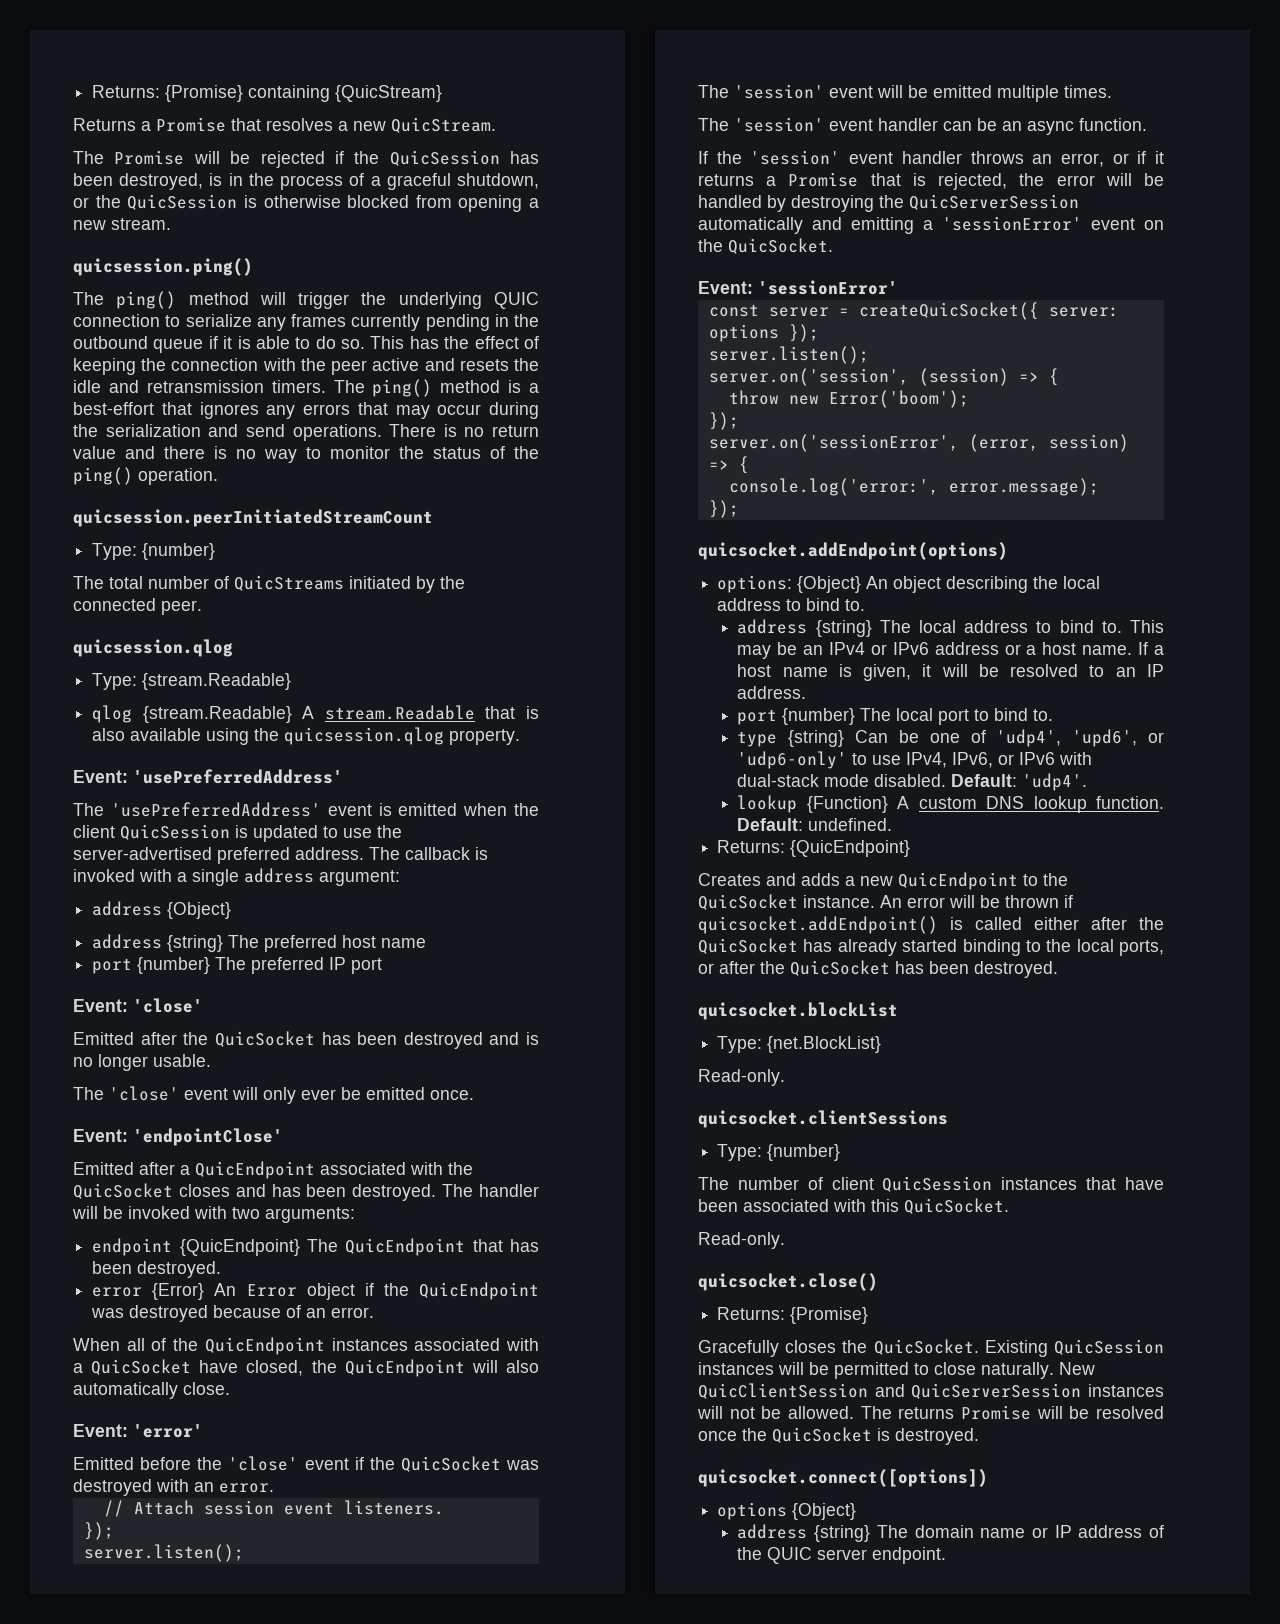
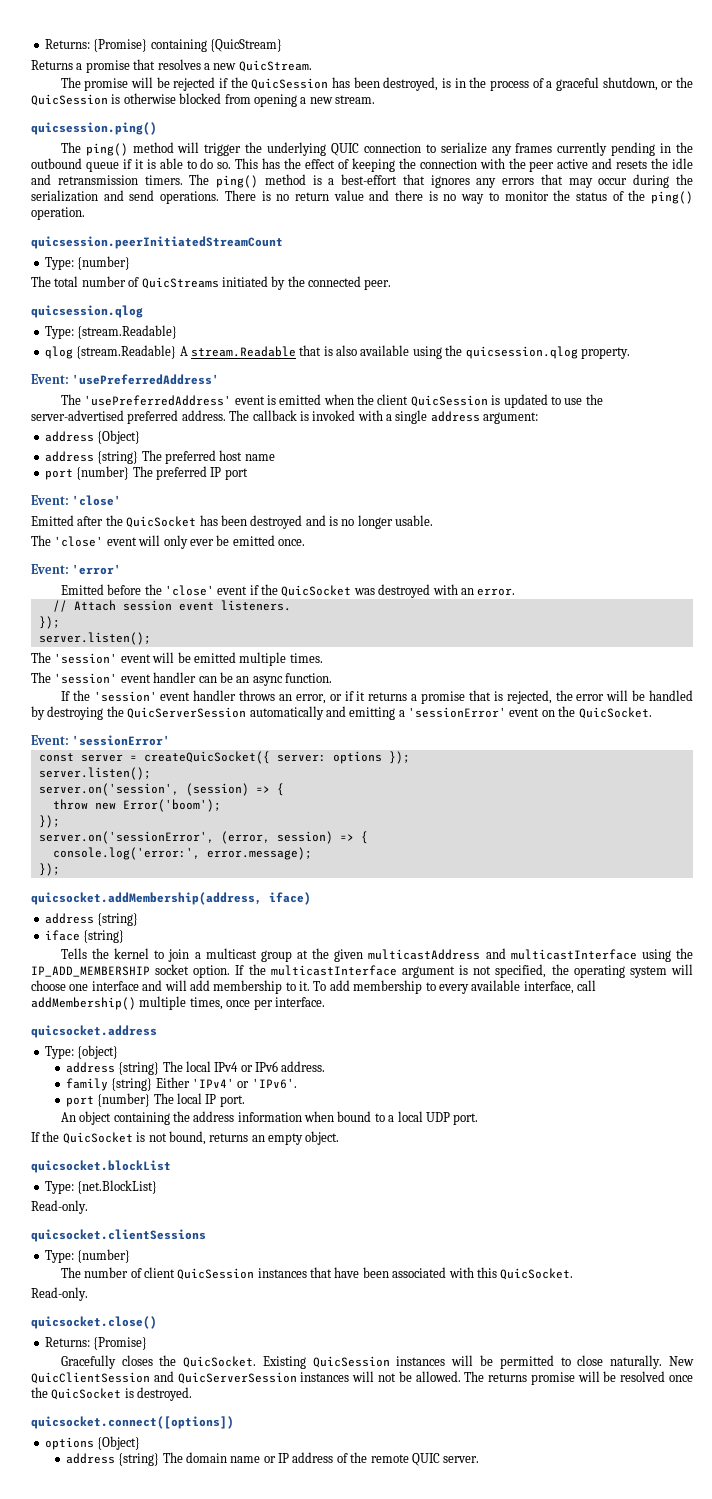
[156,117,226,132] Promise -> [85,60,130,73] promise
[114,150,185,165] Promise -> [84,78,129,91] promise
[73,1128,283,1146] [73,1161,473,1179] [73,1183,539,1201] [72,1206,355,1223] [92,1238,539,1256] [92,1261,222,1278] [92,1282,539,1300] [91,1305,375,1322] [73,1337,539,1355] [73,1359,539,1377] [73,1382,230,1399] // Event: 'endpointClose' // Emitted after a QuicEndpoint associated with the QuicSocket closes and has been destroyed. The handler will be invoked with two arguments: // endpoint {QuicEndpoint} The QuicEndpoint that has been destroyed. // error {Error} An Error object if the QuicEndpoint was destroyed because of an error. // When all of the QuicEndpoint instances associated with a QuicSocket have closed, the QuicEndpoint will also automatically close. -> (305, 542) none
[788,172,859,187] Promise -> [421,691,466,704] promise
[698,542,1008,560] [717,575,1101,593] [717,598,866,611] [737,619,1164,637] [737,642,1164,659] [737,664,1164,681] [737,686,807,699] [737,708,1054,725] [737,729,1164,747] [737,751,1093,769] [737,773,1088,791] [737,795,1164,813] [737,818,893,831] [717,840,911,857] [698,872,1068,890] [698,894,1073,910] [698,916,1164,934] [698,938,1164,956] [698,960,1058,978] quicsocket.addEndpoint(options) // options: {Object} An object describing the local address to bind to. // address {string} The local address to bind to. This may be an IPv4 or IPv6 address or a host name. If a host name is given, it will be resolved to an IP address. // port {number} The local port to bind to. // type {string} Can be one of 'udp4', 'upd6', or 'udp6-only' to use IPv4, IPv6, or IPv6 with dual-stack mode disabled. Default: 'udp4'. // lookup {Function} A custom DNS lookup function. Default: undefined. // Returns: {QuicEndpoint} // Creates and adds a new QuicEndpoint to the QuicSocket instance. An error will be thrown if quicsocket.addEndpoint() is called either after the QuicSocket has already started binding to the local ports, or after the QuicSocket has been destroyed. -> [31,892,311,905] [44,913,139,926] [44,930,125,943] [60,948,694,962] [31,964,694,978] [31,980,596,994] [31,996,325,1010] [31,1025,157,1038] [44,1045,119,1059] [65,1061,326,1075] [65,1077,297,1091] [65,1093,245,1107] [60,1111,479,1125] [31,1131,340,1145] quicsocket.addMembership(address, iface) // address {string} // iface {string} // Tells the kernel to join a multicast group at the given multicastAddress and multicastInterface using the IP_ADD_MEMBERSHIP socket option. If the multicastInterface argument is not specified, the operating system will choose one interface and will add membership to it. To add membership to every available interface, call addMembership() multiple times, once per interface. // quicsocket.address // Type: {object} // address {string} The local IPv4 or IPv6 address. // family {string} Either 'IPv4' or 'IPv6'. // port {number} The local IP port. // An object containing the address information when bound to a local UDP port. // If the QuicSocket is not bound, returns an empty object.
[961,1405,1031,1420] Promise -> [530,1372,575,1385] promise
[767,1547,947,1564] QUIC server endpoint. -> [370,1453,480,1466] remote QUIC server.

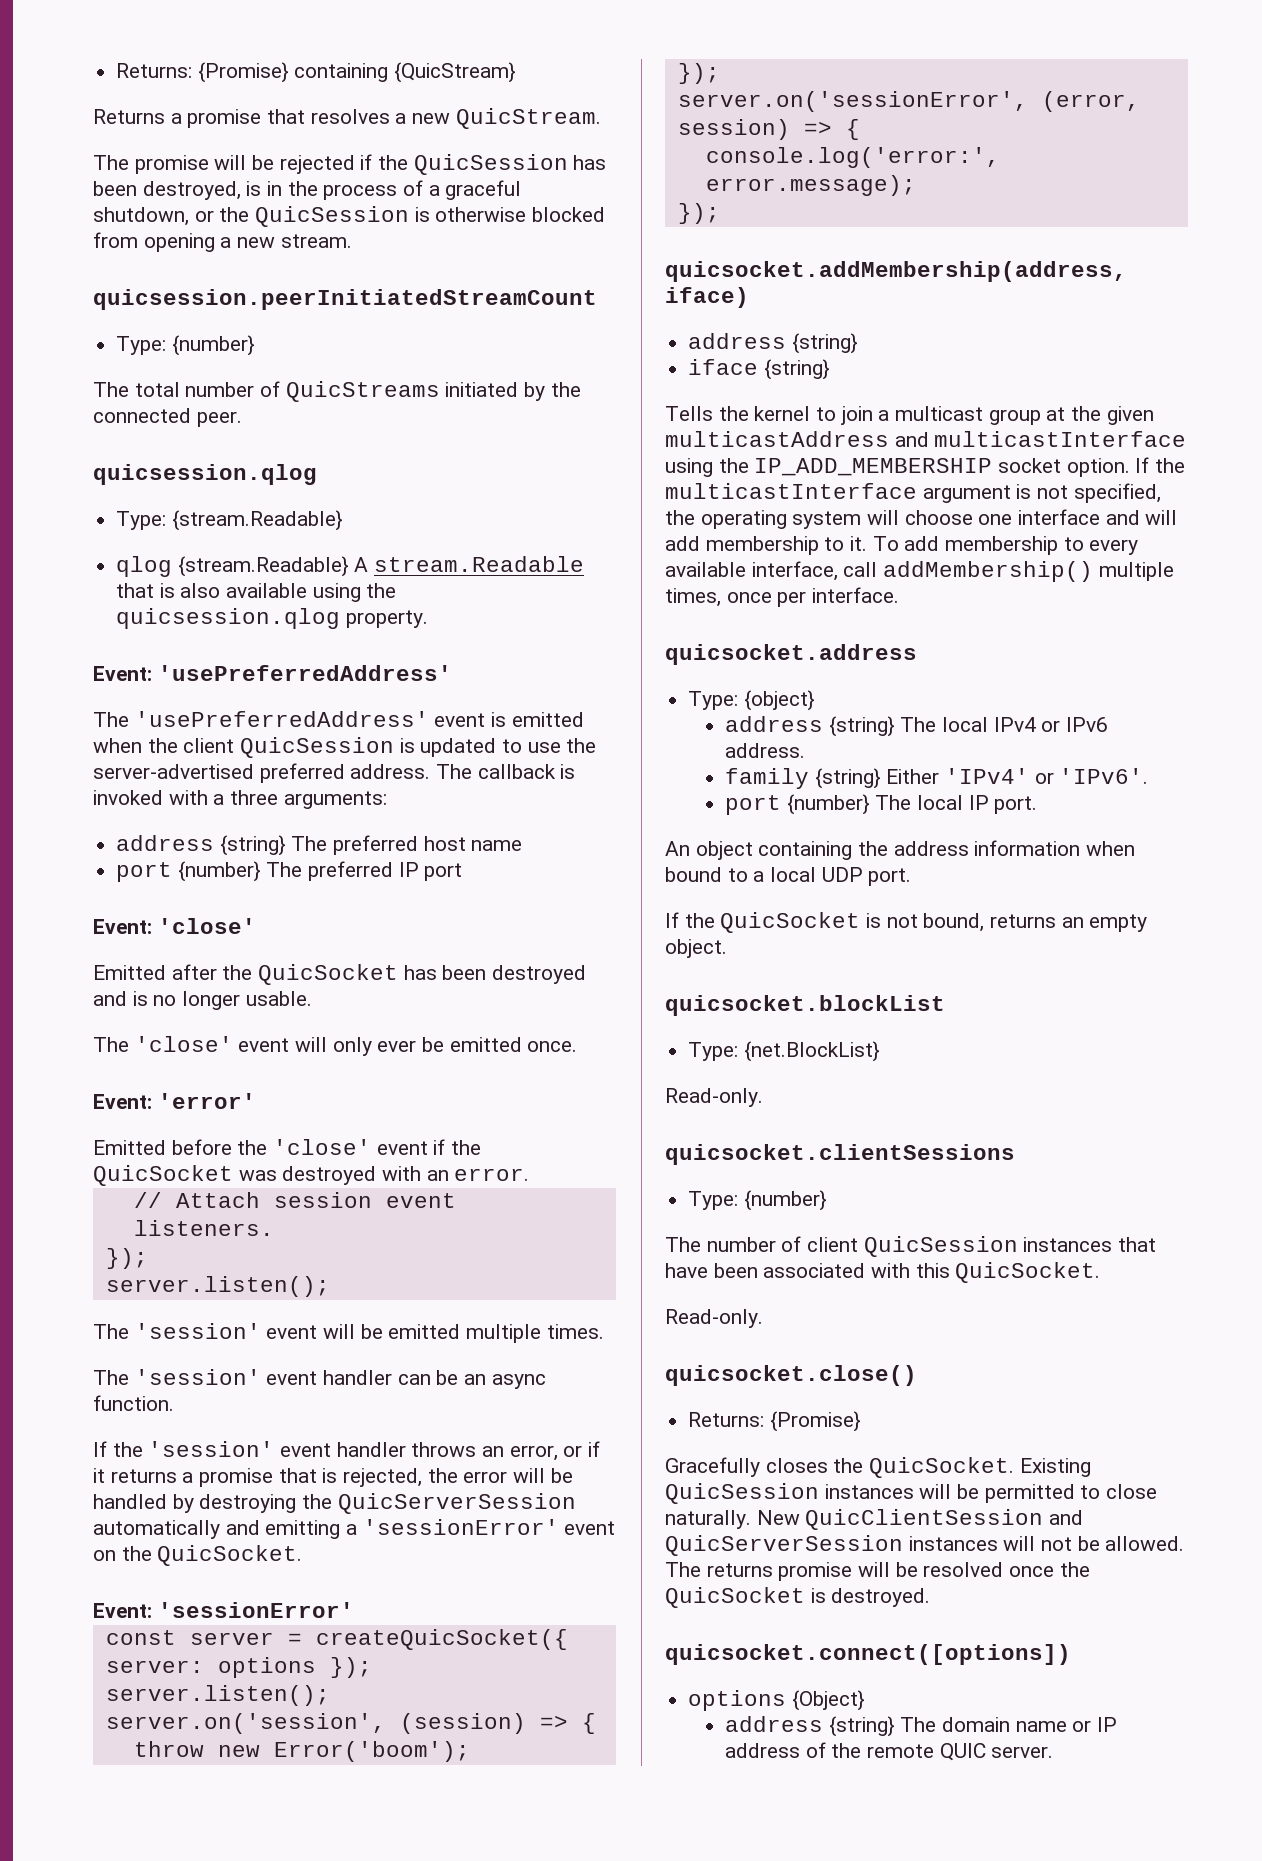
[31,122,157,135] [60,142,694,156] [31,158,693,172] [31,174,693,188] [31,190,693,204] [31,207,85,220] // quicsession.ping() // The ping() method will trigger the underlying QUIC connection to serialize any frames currently pending in the outbound queue if it is able to do so. This has the effect of keeping the connection with the peer active and resets the idle and retransmission timers. The ping() method is a best-effort that ignores any errors that may occur during the serialization and send operations. There is no return value and there is no way to monitor the status of the ping() operation. -> (352, 241) none
[395,410,539,424] [44,430,141,444] single address argument: // address {Object} -> [230,790,387,809] three arguments:

